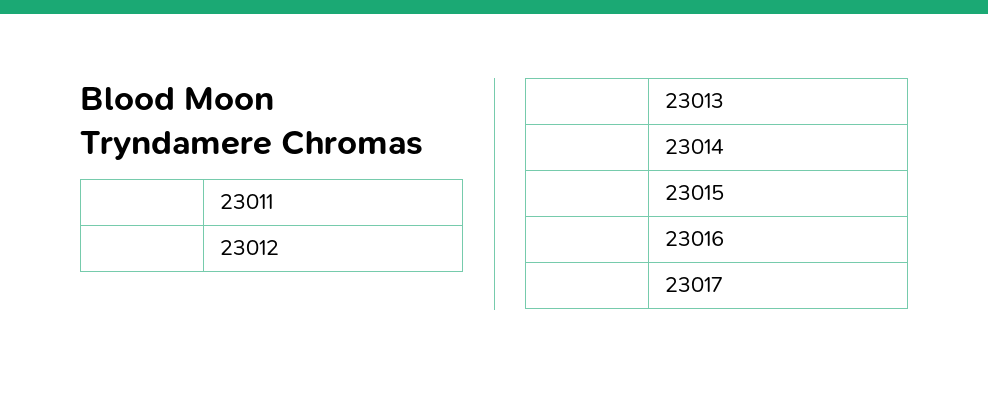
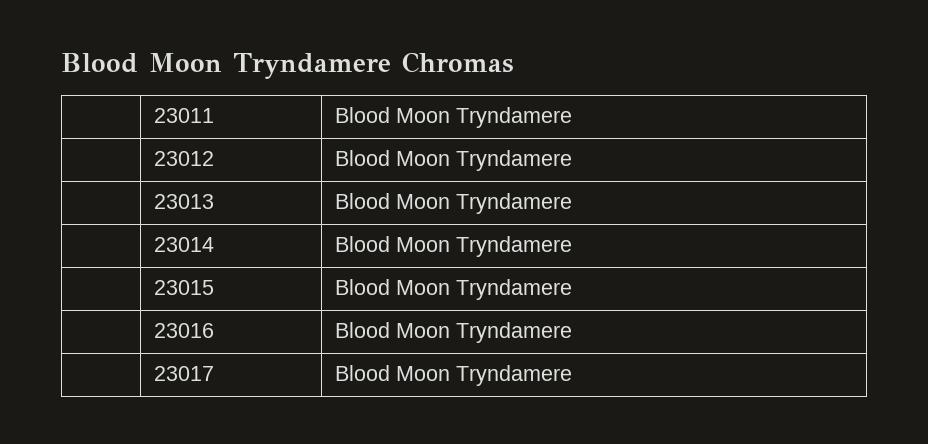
[219,240,279,255] [664,93,724,108] [664,139,724,154] [664,185,724,200] [664,231,724,246] [664,277,723,292] // | 23012 // | 23013 // | 23014 // | 23015 // | 23016 // | 23017 -> [335,107,573,128] [154,151,215,166] [335,150,573,171] [154,194,215,209] [335,193,573,214] [154,237,215,252] [335,236,573,257] [154,280,215,295] [335,279,573,300] [154,323,215,338] [335,322,573,343] [154,366,215,381] [335,365,573,386] | Blood Moon Tryndamere // | 23012 | Blood Moon Tryndamere // | 23013 | Blood Moon Tryndamere // | 23014 | Blood Moon Tryndamere // | 23015 | Blood Moon Tryndamere // | 23016 | Blood Moon Tryndamere // | 23017 | Blood Moon Tryndamere

